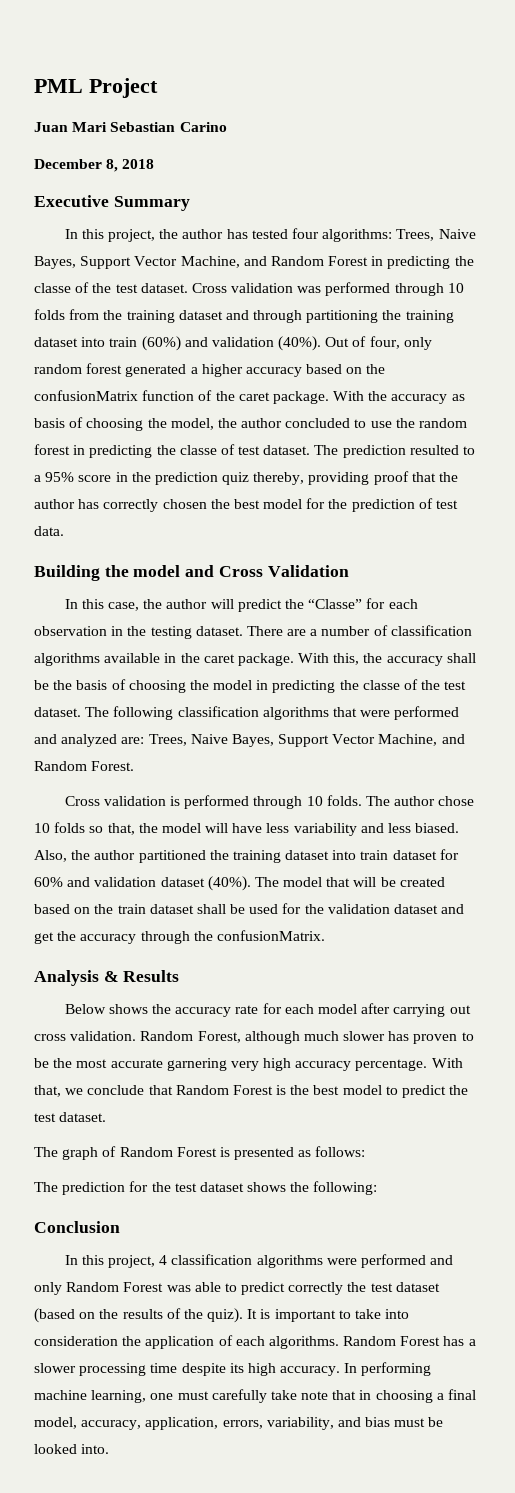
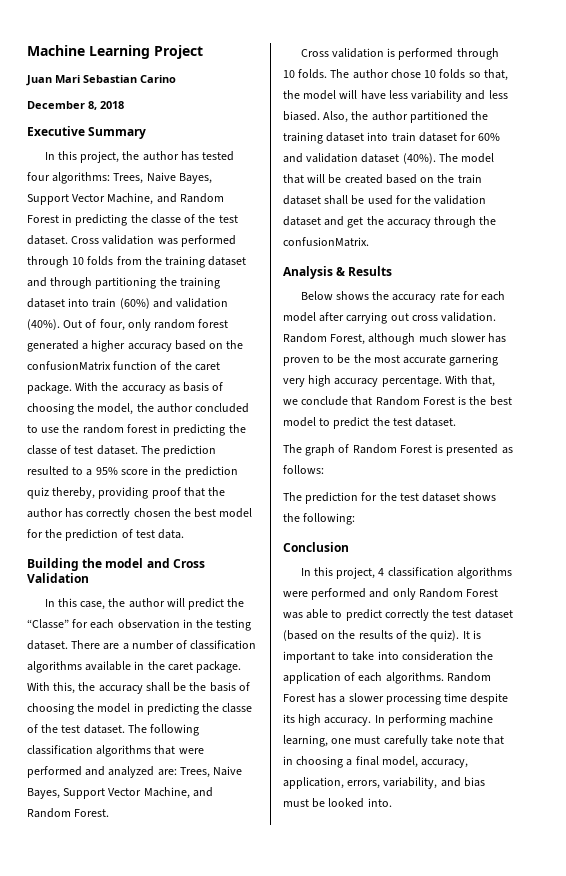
[34,79,83,93] PML -> [27,45,150,59] Machine Learning

